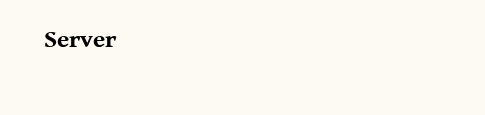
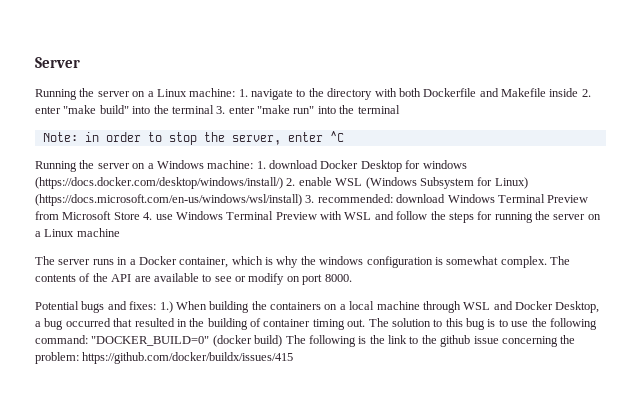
(117, 39) none -> [35,88,591,100] [35,105,400,114] [42,131,344,145] [35,160,467,172] [35,177,528,189] [35,194,589,206] [35,211,601,223] [35,228,120,237] [35,256,570,268] [35,273,352,285] [35,301,600,313] [35,318,597,330] [35,335,576,347] [35,352,294,364] // Running the server on a Linux machine: 1. navigate to the directory with both Dockerfile and Makefile inside 2. enter "make build" into the terminal 3. enter "make run" into the terminal // Note: in order to stop the server, enter ^C // Running the server on a Windows machine: 1. download Docker Desktop for windows (https://docs.docker.com/desktop/windows/install/) 2. enable WSL (Windows Subsystem for Linux) (https://docs.microsoft.com/en-us/windows/wsl/install) 3. recommended: download Windows Terminal Preview from Microsoft Store 4. use Windows Terminal Preview with WSL and follow the steps for running the server on a Linux machine // The server runs in a Docker container, which is why the windows configuration is somewhat complex. The contents of the API are available to see or modify on port 8000. // Potential bugs and fixes: 1.) When building the containers on a local machine through WSL and Docker Desktop, a bug occurred that resulted in the building of container timing out. The solution to this bug is to use the following command: "DOCKER_BUILD=0" (docker build) The following is the link to the github issue concerning the problem: https://github.com/docker/buildx/issues/415

